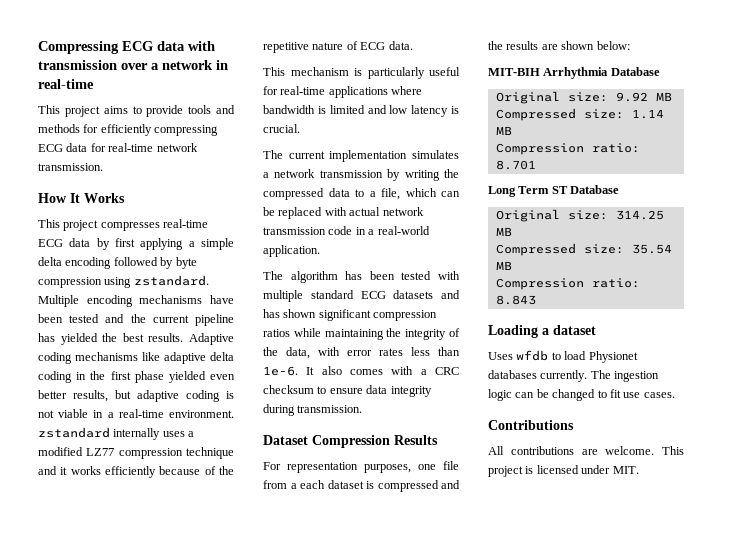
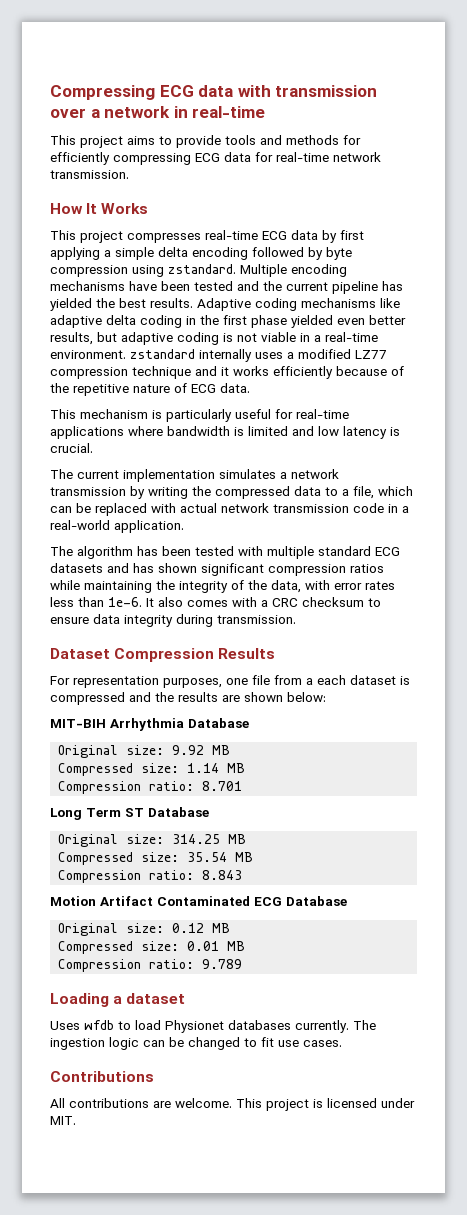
(536, 300) none -> [50,896,347,906] [58,923,231,936] [58,941,246,954] [58,959,243,972] // Motion Artifact Contaminated ECG Database // Original size: 0.12 MB // Compressed size: 0.01 MB // Compression ratio: 9.789

